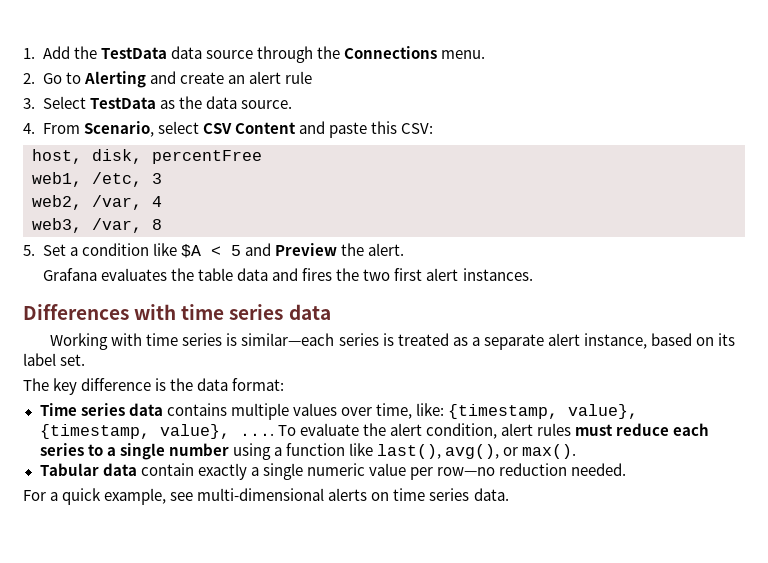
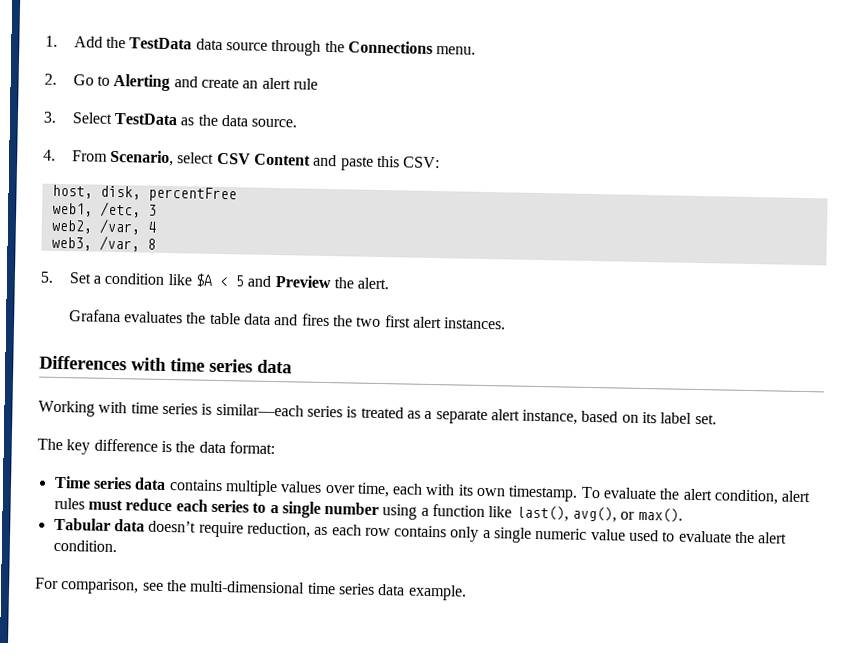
[415,403,638,419] [39,424,274,439] like: {timestamp, value}, {timestamp, value}, .... -> [392,483,579,502] each with its own timestamp.
[140,463,627,480] [23,488,509,505] contain exactly a single numeric value per row—no reduction needed. // For a quick example, see multi-dimensional alerts on time series data. -> [148,520,788,544] [52,539,117,553] [35,577,467,601] doesn’t require reduction, as each row contains only a single numeric value used to evaluate the alert condition. // For comparison, see the multi-dimensional time series data example.

